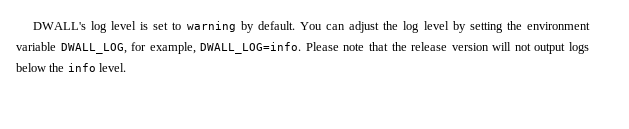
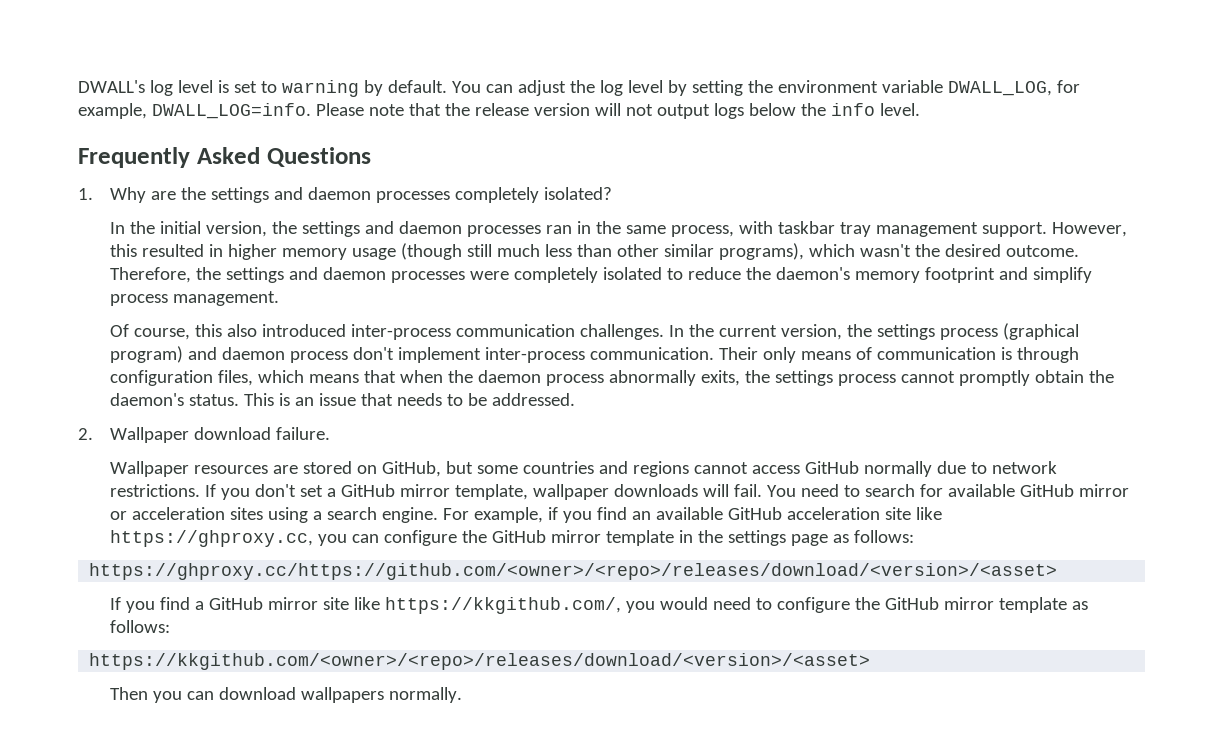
(127, 67) none -> [78,147,371,168] [78,187,612,203] [110,221,1127,237] [110,243,1079,260] [110,267,1092,283] [110,291,280,306] [110,323,1079,340] [110,346,1079,363] [110,370,1114,386] [110,393,575,406] [78,427,331,443] [110,461,1057,477] [110,484,1129,500] [110,507,942,523] [110,530,914,547] [89,563,1058,580] [110,597,1088,614] [110,620,171,633] [89,653,871,670] [110,687,462,703] // Frequently Asked Questions // 1. Why are the settings and daemon processes completely isolated? // In the initial version, the settings and daemon processes ran in the same process, with taskbar tray management support. However, this resulted in higher memory usage (though still much less than other similar programs), which wasn't the desired outcome. Therefore, the settings and daemon processes were completely isolated to reduce the daemon's memory footprint and simplify process management. // Of course, this also introduced inter-process communication challenges. In the current version, the settings process (graphical program) and daemon process don't implement inter-process communication. Their only means of communication is through configuration files, which means that when the daemon process abnormally exits, the settings process cannot promptly obtain the daemon's status. This is an issue that needs to be addressed. // 2. Wallpaper download failure. // Wallpaper resources are stored on GitHub, but some countries and regions cannot access GitHub normally due to network restrictions. If you don't set a GitHub mirror template, wallpaper downloads will fail. You need to search for available GitHub mirror or acceleration sites using a search engine. For example, if you find an available GitHub acceleration site like https://ghproxy.cc, you can configure the GitHub mirror template in the settings page as follows: // https://ghproxy.cc/https://github.com/<owner>/<repo>/releases/download/<version>/<asset> // If you find a GitHub mirror site like https://kkgithub.com/, you would need to configure the GitHub mirror template as follows: // https://kkgithub.com/<owner>/<repo>/releases/download/<version>/<asset> // Then you can download wallpapers normally.

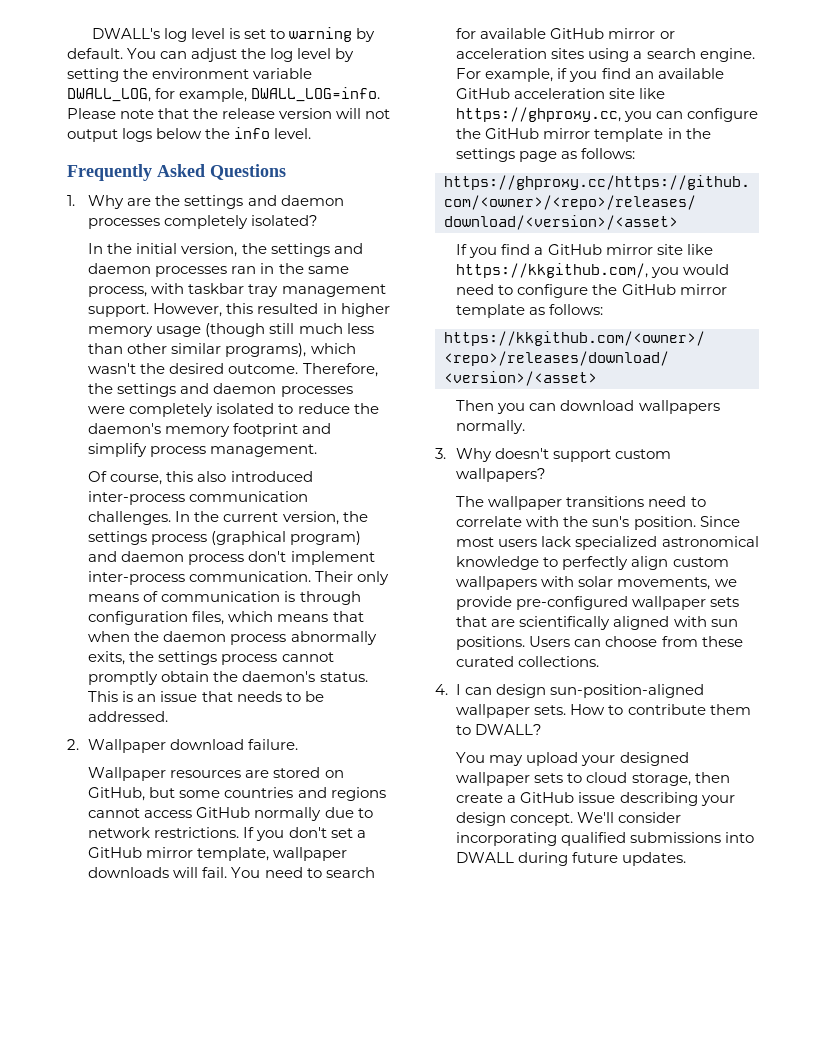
(462, 695) none -> [435,448,672,462] [456,468,547,482] [456,496,706,510] [456,516,740,530] [456,536,759,550] [456,556,729,570] [456,576,737,590] [456,596,740,610] [456,616,738,630] [456,636,743,650] [456,656,600,667] [435,684,705,698] [456,704,751,718] [456,724,543,735] [456,752,689,766] [456,772,730,786] [456,792,735,806] [456,812,682,826] [456,832,755,846] [456,852,687,866] // 3. Why doesn't support custom wallpapers? // The wallpaper transitions need to correlate with the sun's position. Since most users lack specialized astronomical knowledge to perfectly align custom wallpapers with solar movements, we provide pre-configured wallpaper sets that are scientifically aligned with sun positions. Users can choose from these curated collections. // 4. I can design sun-position-aligned wallpaper sets. How to contribute them to DWALL? // You may upload your designed wallpaper sets to cloud storage, then create a GitHub issue describing your design concept. We'll consider incorporating qualified submissions into DWALL during future updates.

